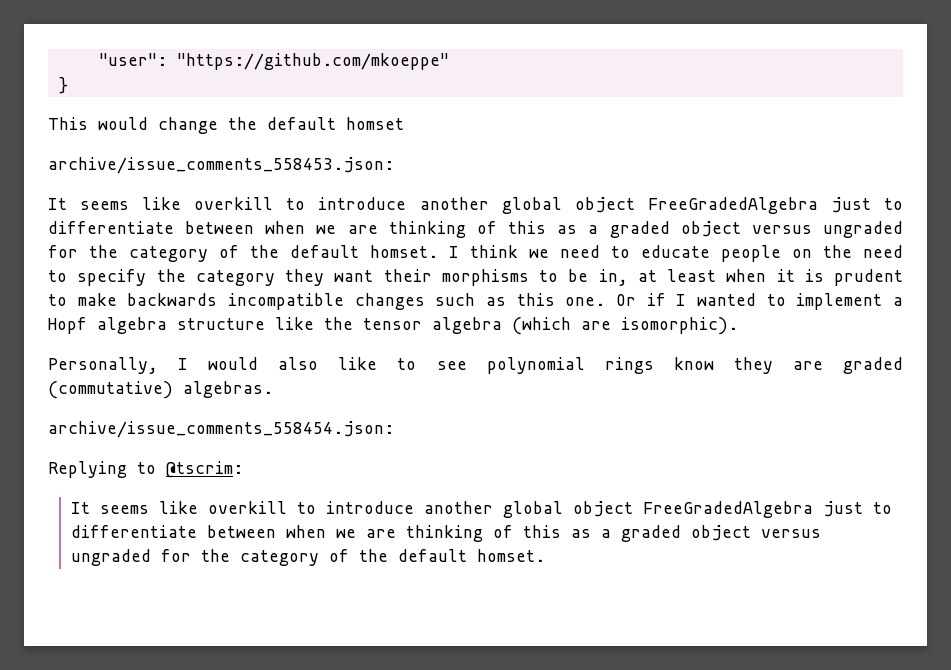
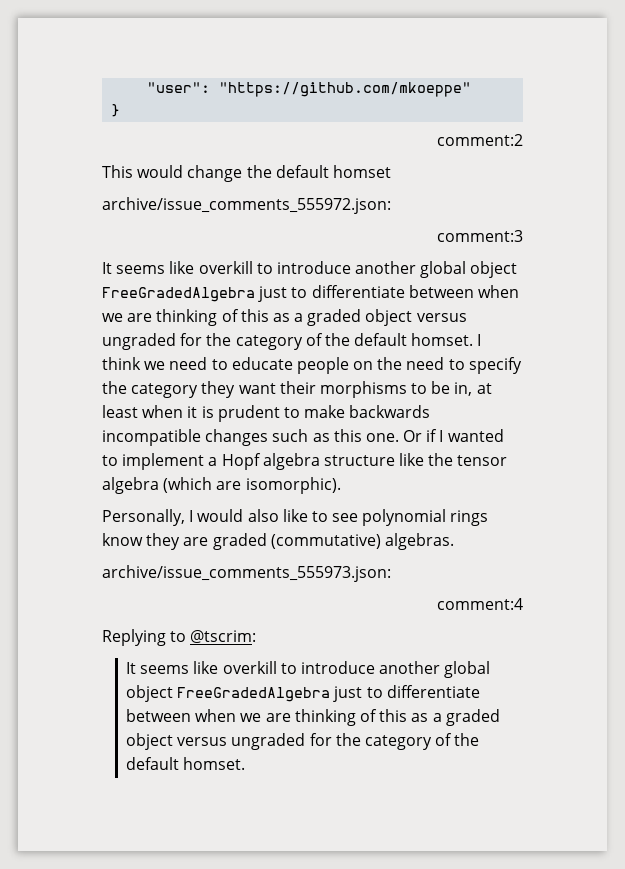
(68, 85) none -> [437,134,523,146] // comment:2
[48,157,394,174] archive/issue_comments_558453.json: -> [102,197,391,214] [437,230,523,242] archive/issue_comments_555972.json: // comment:3
[48,421,394,438] archive/issue_comments_558454.json: -> [102,565,391,582] [437,598,523,610] archive/issue_comments_555973.json: // comment:4

